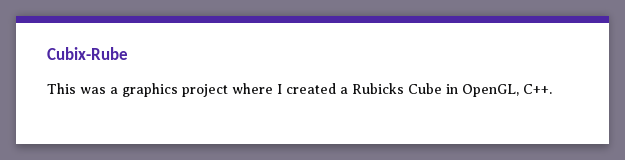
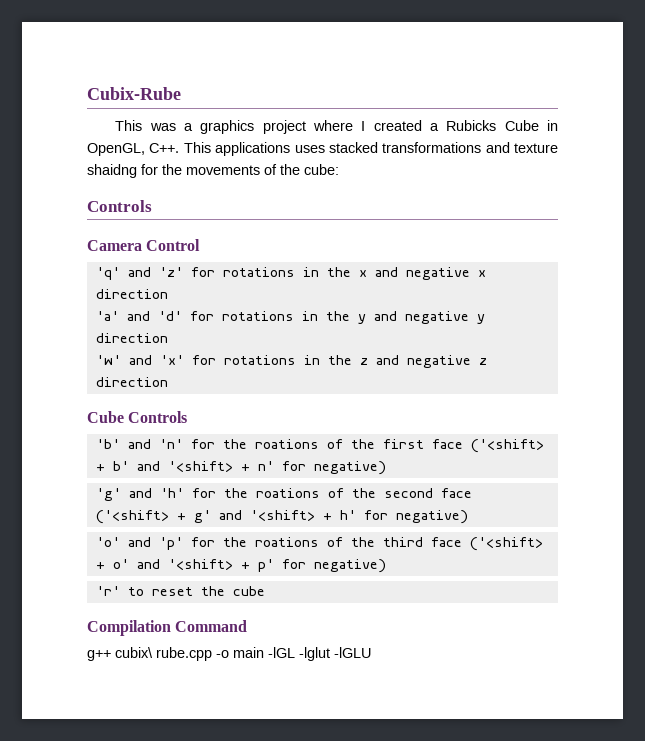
(552, 89) none -> [183,142,558,156] [87,164,339,178] [87,200,152,212] [87,239,201,251] [95,267,486,280] [95,289,168,299] [95,311,485,324] [95,333,168,343] [95,355,487,368] [95,377,168,387] [87,411,188,423] [95,439,544,453] [95,461,386,475] [95,488,472,501] [95,510,468,524] [95,537,543,551] [95,559,386,573] [95,586,265,596] [87,620,248,636] [87,647,371,661] This applications uses stacked transformations and texture shaidng for the movements of the cube: // Controls // Camera Control // 'q' and 'z' for rotations in the x and negative x direction // 'a' and 'd' for rotations in the y and negative y direction // 'w' and 'x' for rotations in the z and negative z direction // Cube Controls // 'b' and 'n' for the roations of the first face ('<shift> + b' and '<shift> + n' for negative) // 'g' and 'h' for the roations of the second face ('<shift> + g' and '<shift> + h' for negative) // 'o' and 'p' for the roations of the third face ('<shift> + o' and '<shift> + p' for negative) // 'r' to reset the cube // Compilation Command // g++ cubix\ rube.cpp -o main -lGL -lglut -lGLU

